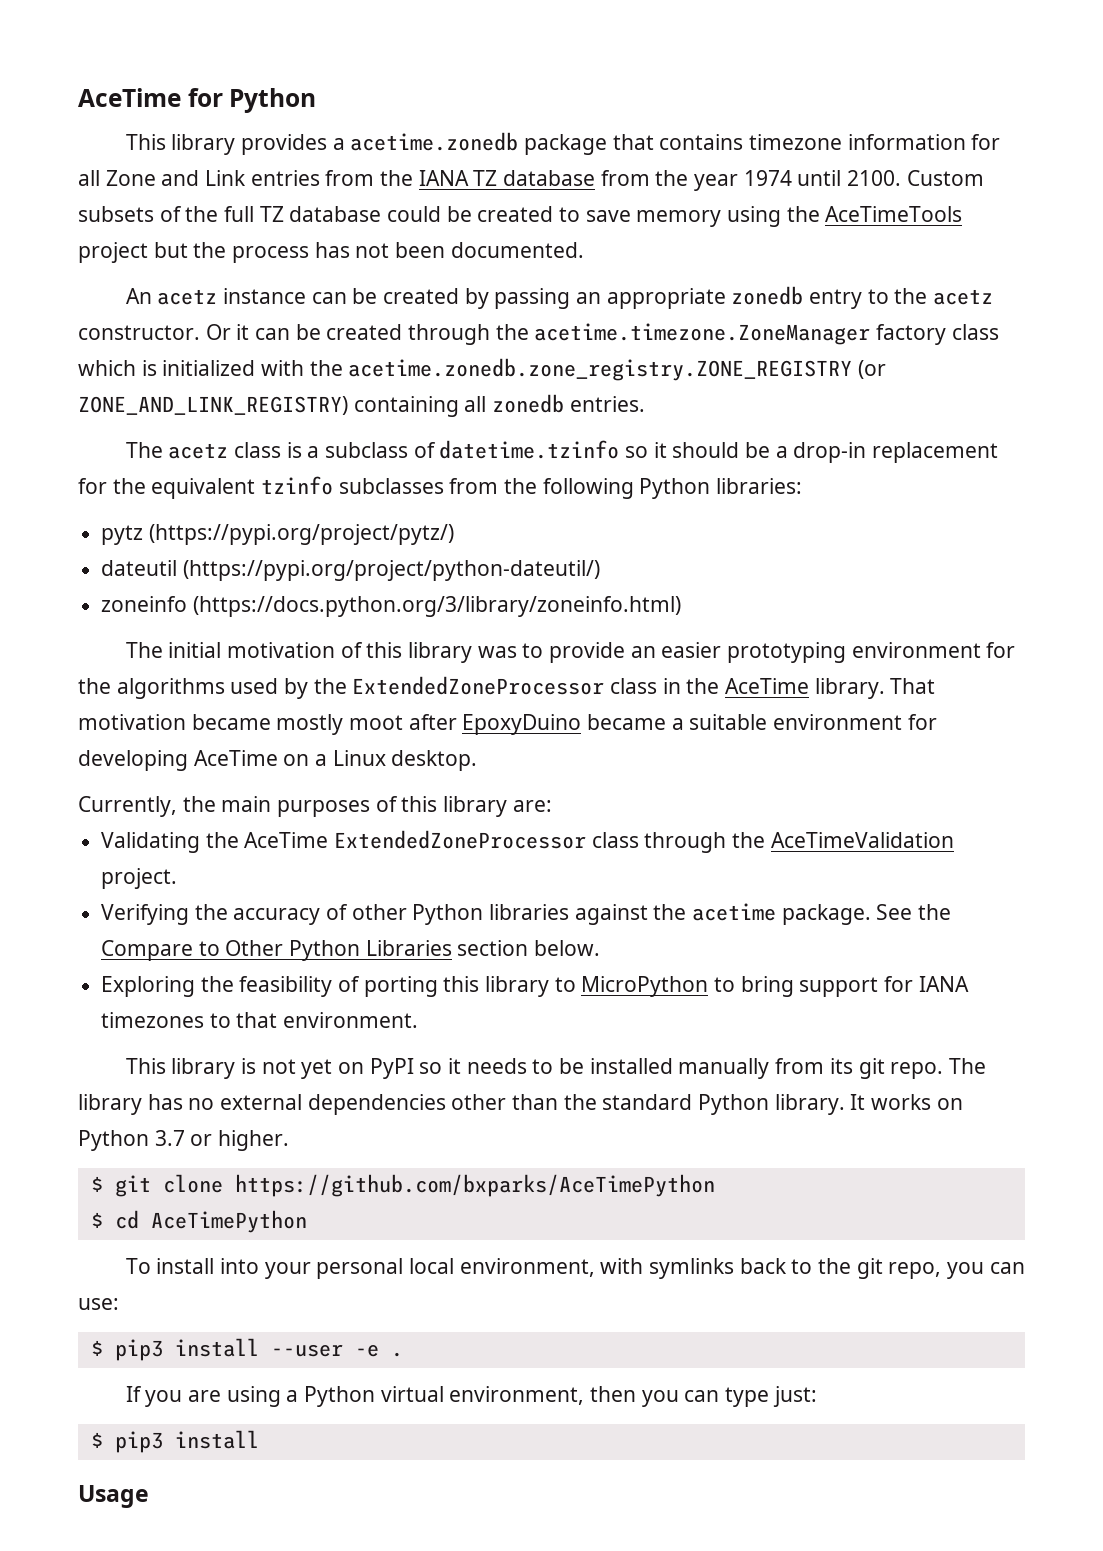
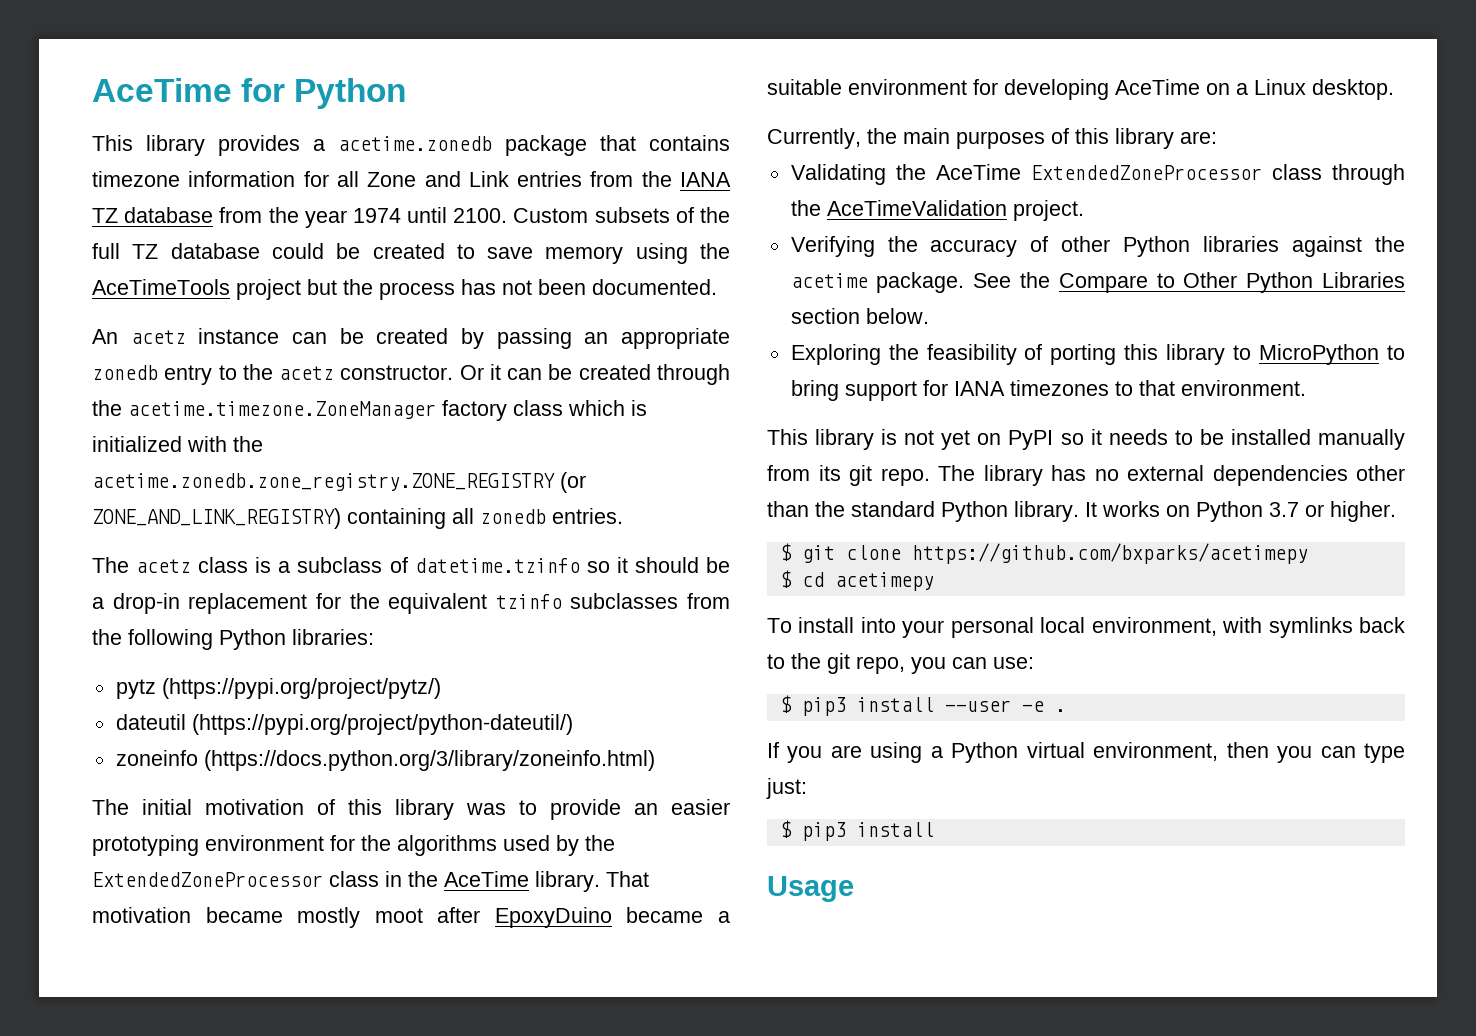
[234,1174,715,1197] https://github.com/bxparks/AceTimePython -> [911,543,1308,564] https://github.com/bxparks/acetimepy
[150,1210,307,1233] AceTimePython -> [834,572,934,591] acetimepy

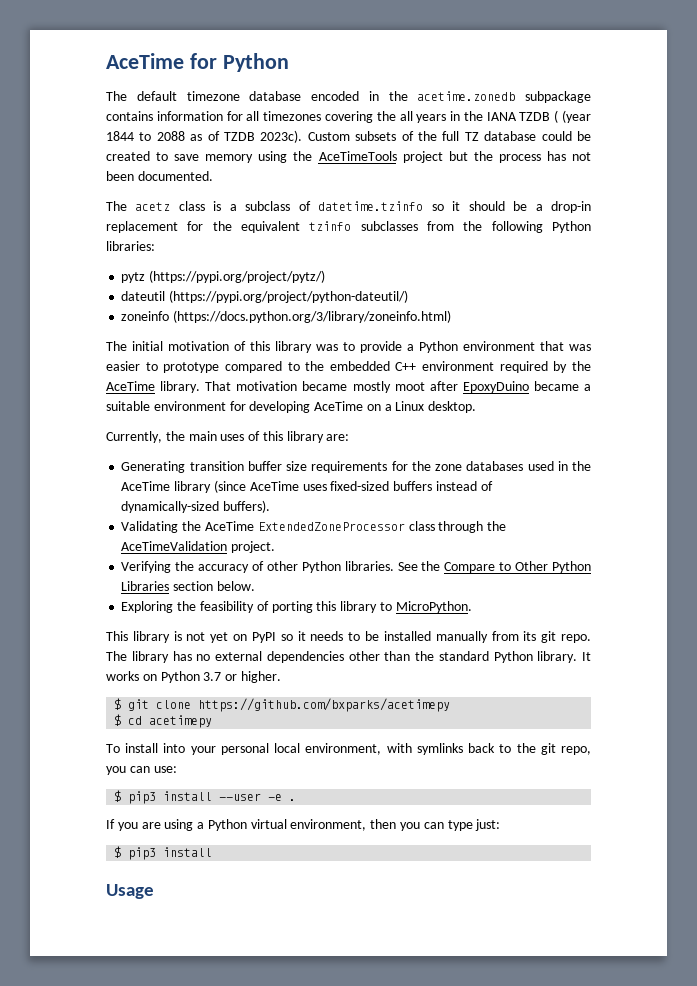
[92,135,730,156] [92,171,731,187] [92,207,508,228] This library provides a acetime.zonedb package that contains timezone information for all Zone and Link entries from the IANA TZ database from the year 1974 until 2100. -> [106,91,591,103] [106,110,591,123] [106,130,303,143] The default timezone database encoded in the acetime.zonedb subpackage contains information for all timezones covering the all years in the IANA TZDB ( (year 1844 to 2088 as of TZDB 2023c).
[92,328,730,349] [92,364,730,385] [92,400,647,421] [92,436,263,452] [92,472,586,493] [92,508,623,529] // An acetz instance can be created by passing an appropriate zonedb entry to the acetz constructor. Or it can be created through the acetime.timezone.ZoneManager factory class which is initialized with the acetime.zonedb.zone_registry.ZONE_REGISTRY (or ZONE_AND_LINK_REGISTRY) containing all zonedb entries. -> (213, 176) none
[634,799,730,815] [92,835,615,856] [92,871,402,887] an easier prototyping environment for the algorithms used by the ExtendedZoneProcessor class in -> [407,341,591,353] [106,361,568,373] a Python environment that was easier to prototype compared to the embedded C++ environment required by
[956,131,1045,149] purposes -> [220,434,245,441] uses
(1217, 137) none -> [121,461,592,473] [121,480,493,493] [121,500,271,513] // Generating transition buffer size requirements for the zone databases used in the AceTime library (since AceTime uses fixed-sized buffers instead of dynamically-sized buffers).
[1203,236,1405,257] [790,272,965,293] libraries against the acetime package. -> [344,561,394,571] libraries.
[1259,344,1405,365] [790,380,1306,401] MicroPython to bring support for IANA timezones to that environment. -> [395,601,472,613] MicroPython.

